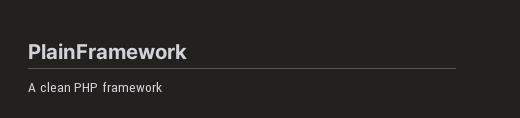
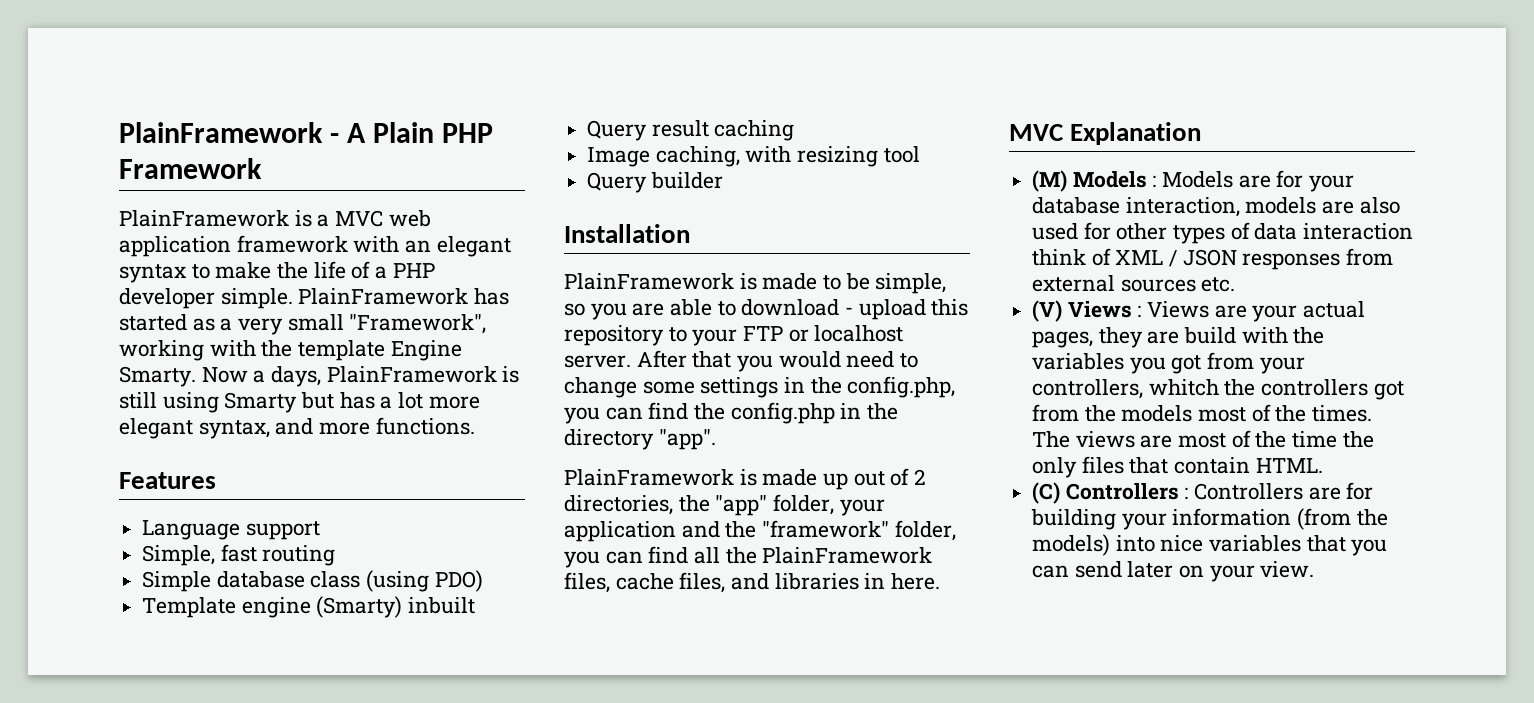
[28,43,187,60] [28,82,162,92] PlainFramework // A clean PHP framework -> [119,122,493,143] [119,158,262,179] [119,210,431,227] [119,235,511,257] [119,261,435,283] [119,288,510,309] [119,314,487,335] [119,340,462,361] [119,366,520,387] [119,392,480,413] [119,417,475,439] [119,472,216,489] [142,520,320,540] [142,544,336,566] [142,570,483,592] [142,596,476,618] [587,120,795,141] [587,146,920,167] [587,172,723,193] [564,224,690,243] [564,273,947,294] [564,299,969,320] [564,325,904,346] [564,350,919,372] [564,376,956,398] [564,402,899,424] [564,429,716,450] [564,468,927,490] [564,494,885,516] [564,520,956,542] [564,546,933,568] [564,572,941,593] [1009,122,1202,145] [1032,170,1355,192] [1032,197,1400,217] [1032,222,1414,244] [1032,248,1394,270] [1032,275,1236,292] [1032,300,1366,322] [1032,327,1325,348] [1032,352,1305,374] [1032,379,1404,400] [1032,404,1373,422] [1032,430,1374,448] [1032,456,1323,478] [1032,482,1374,504] [1031,508,1388,530] [1032,534,1388,556] [1032,561,1315,582] PlainFramework - A Plain PHP Framework // PlainFramework is a MVC web application framework with an elegant syntax to make the life of a PHP developer simple. PlainFramework has started as a very small "Framework", working with the template Engine Smarty. Now a days, PlainFramework is still using Smarty but has a lot more elegant syntax, and more functions. // Features // Language support // Simple, fast routing // Simple database class (using PDO) // Template engine (Smarty) inbuilt // Query result caching // Image caching, with resizing tool // Query builder // Installation // PlainFramework is made to be simple, so you are able to download - upload this repository to your FTP or localhost server. After that you would need to change some settings in the config.php, you can find the config.php in the directory "app". // PlainFramework is made up out of 2 directories, the "app" folder, your application and the "framework" folder, you can find all the PlainFramework files, cache files, and libraries in here. // MVC Explanation // (M) Models : Models are for your database interaction, models are also used for other types of data interaction think of XML / JSON responses from external sources etc. // (V) Views : Views are your actual pages, they are build with the variables you got from your controllers, whitch the controllers got from the models most of the times. The views are most of the time the only files that contain HTML. // (C) Controllers : Controllers are for building your information (from the models) into nice variables that you can send later on your view.

